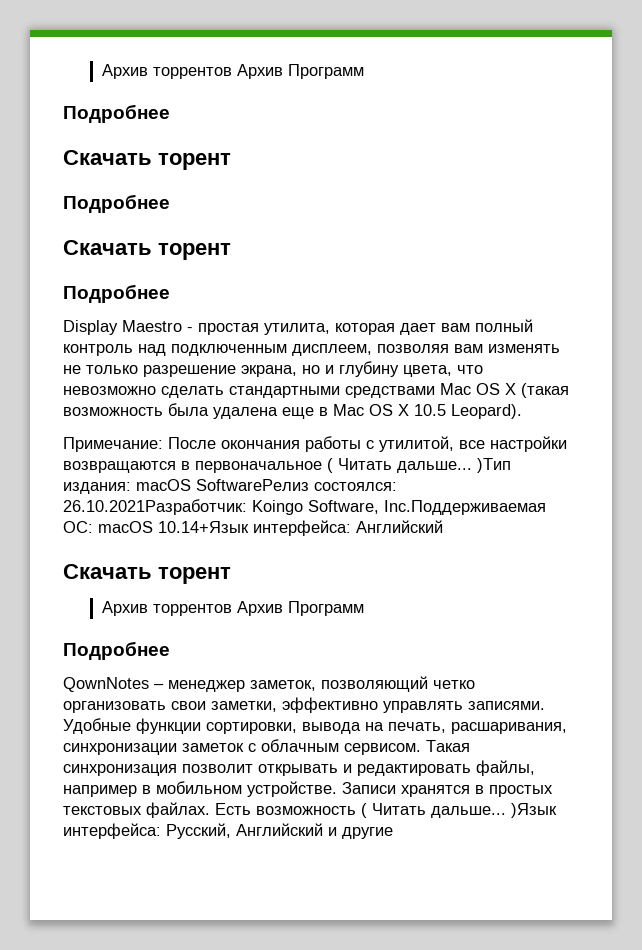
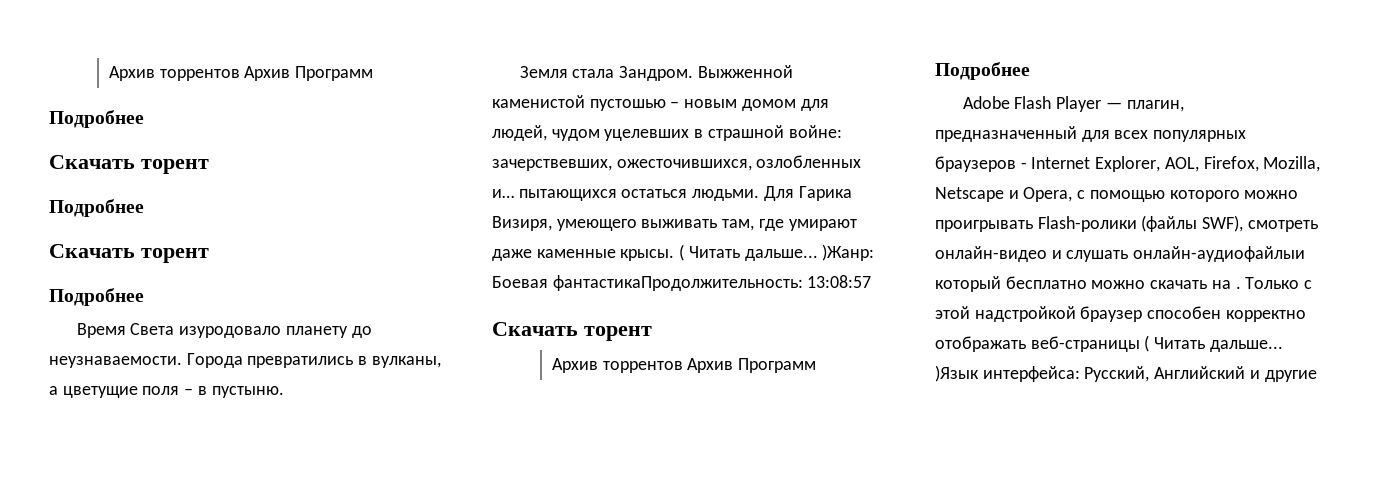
[63,319,533,335] [63,344,560,356] [63,361,483,377] [63,383,569,398] [63,403,522,419] [63,436,567,452] [63,458,511,473] [63,479,397,494] [63,499,546,515] [63,520,443,536] Display Maestro - простая утилита, которая дает вам полный контроль над подключенным дисплеем, позволяя вам изменять не только разрешение экрана, но и глубину цвета, что невозможно сделать стандартными средствами Mac OS X (такая возможность была удалена еще в Mac OS X 10.5 Leopard). // Примечание: После окончания работы с утилитой, все настройки возвращаются в первоначальное ( Читать дальше... )Тип издания: macOS SoftwareРелиз состоялся: 26.10.2021Разработчик: Koingo Software, Inc.Поддерживаемая ОС: macOS 10.14+Язык интерфейса: Английский -> [76,323,372,338] [49,353,441,368] [49,386,284,398] [519,65,793,81] [492,95,829,111] [492,125,842,141] [492,155,862,171] [492,186,852,201] [492,216,857,231] [492,244,875,261] [492,275,872,291] Время Света изуродовало планету до неузнаваемости. Города превратились в вулканы, а цветущие поля – в пустыню. // Земля стала Зандром. Выжженной каменистой пустошью – новым домом для людей, чудом уцелевших в страшной войне: зачерствевших, ожесточившихся, озлобленных и… пытающихся остаться людьми. Для Гарика Визиря, умеющего выживать там, где умирают даже каменные крысы. ( Читать дальше... )Жанр: Боевая фантастикаПродолжительность: 13:08:57
[63,676,475,692] [63,697,545,713] [63,718,567,734] [63,739,470,755] [63,760,535,776] [63,781,553,797] [63,802,356,818] QownNotes – менеджер заметок, позволяющий четко организовать свои заметки, эффективно управлять записями. Удобные функции сортировки, вывода на печать, расшаривания, синхронизации заметок с облачным сервисом. Такая синхронизация позволит открывать и редактировать файлы, например в мобильном устройстве. Записи хранятся в простых текстовых файлах. Есть возможность -> [962,96,1184,112] [935,126,1247,142] [935,156,1321,172] [935,187,1299,202] [935,215,1318,232] [935,246,1306,262] [935,276,1313,292] [935,306,1306,322] [935,336,1140,352] Adobe Flash Player — плагин, предназначенный для всех популярных браузеров - Internet Explorer, AOL, Firefox, Mozilla, Netscape и Opera, с помощью которого можно проигрывать Flash-ролики (файлы SWF), смотреть онлайн-видео и слушать онлайн-аудиофайлыи который бесплатно можно скачать на . Только с этой надстройкой браузер способен корректно отображать веб-страницы

